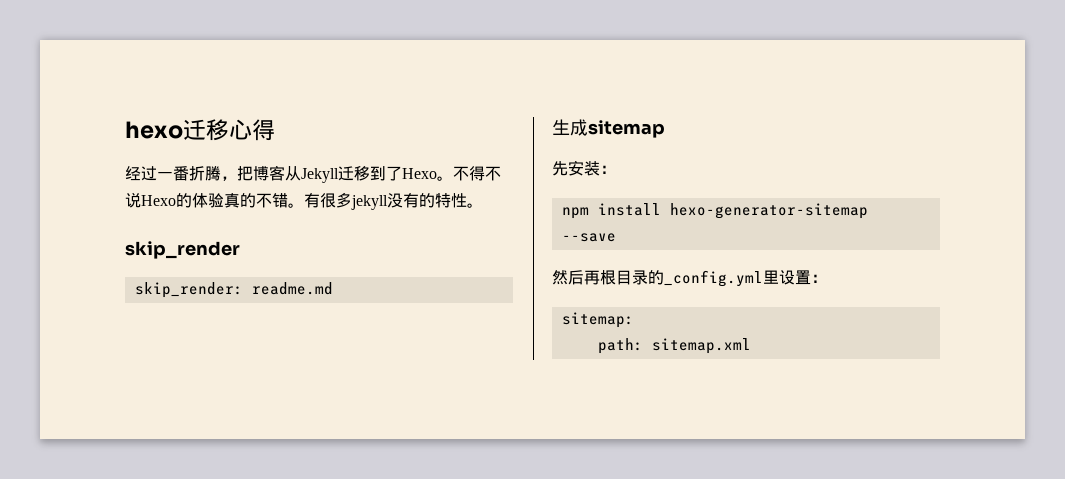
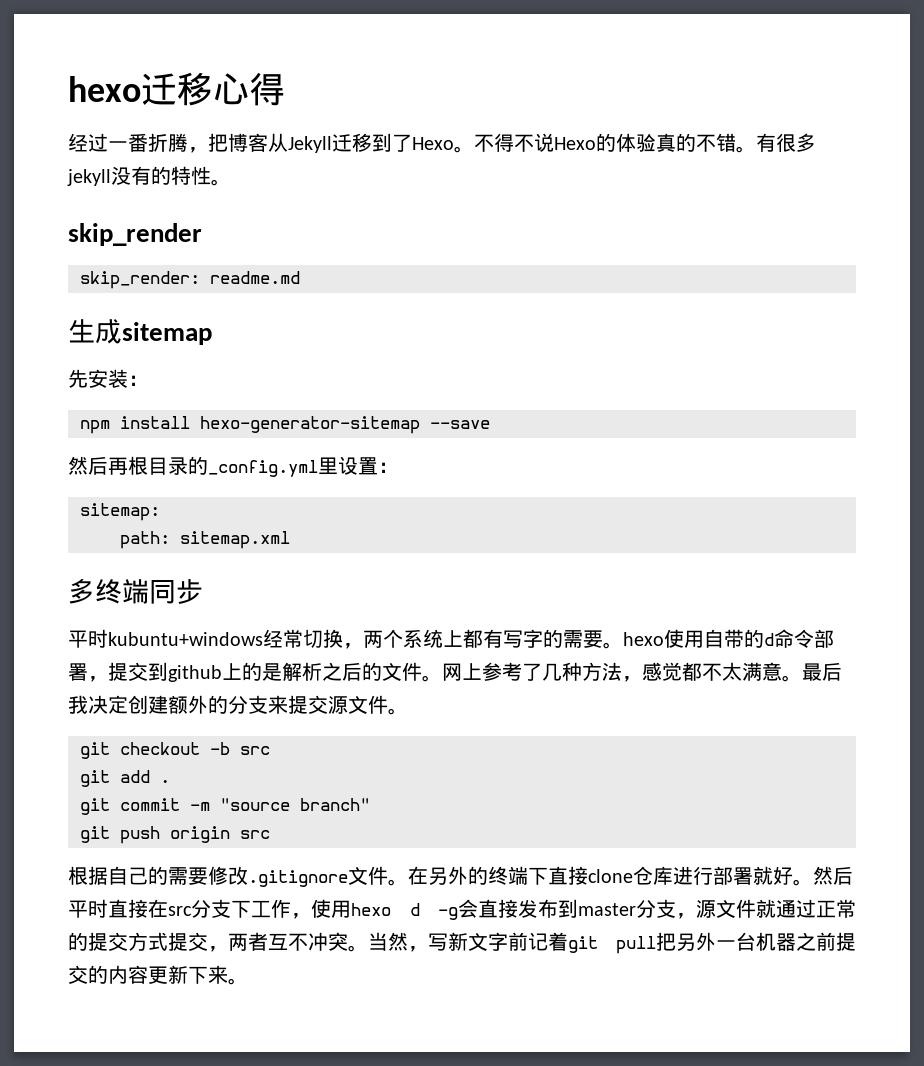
(751, 346) none -> [68,578,203,604] [68,629,834,649] [68,662,842,682] [68,695,408,715] [80,742,270,759] [80,770,170,787] [80,798,370,815] [80,826,270,844] [68,866,853,887] [68,899,856,920] [68,932,856,954] [68,965,248,985] // 多终端同步 // 平时kubuntu+windows经常切换，两个系统上都有写字的需要。hexo使用自带的d命令部署，提交到github上的是解析之后的文件。网上参考了几种方法，感觉都不太满意。最后我决定创建额外的分支来提交源文件。 // git checkout -b src // git add . // git commit -m "source branch" // git push origin src // 根据自己的需要修改.gitignore文件。在另外的终端下直接clone仓库进行部署就好。然后平时直接在src分支下工作，使用hexo d -g会直接发布到master分支，源文件就通过正常的提交方式提交，两者互不冲突。当然，写新文字前记着git pull把另外一台机器之前提交的内容更新下来。

